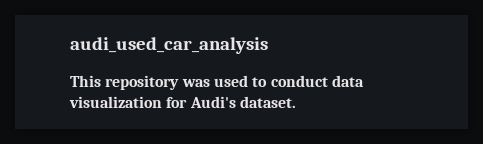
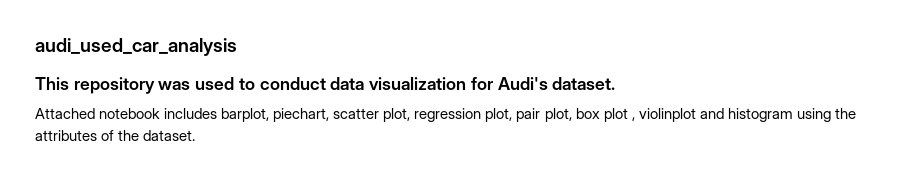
(296, 102) none -> [35,108,856,122] [35,130,196,141] // Attached notebook includes barplot, piechart, scatter plot, regression plot, pair plot, box plot , violinplot and histogram using the attributes of the dataset.

